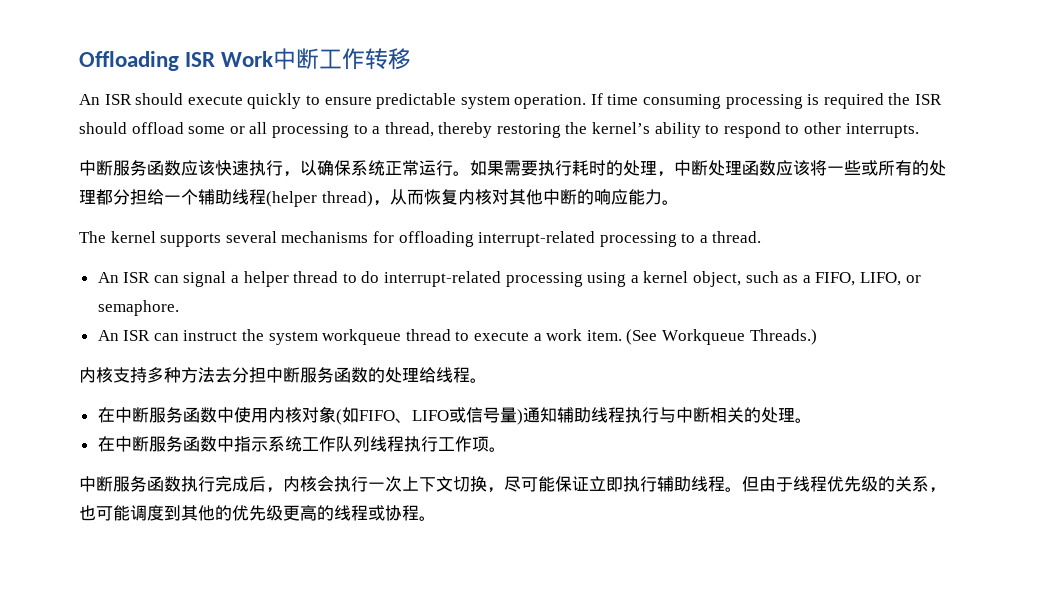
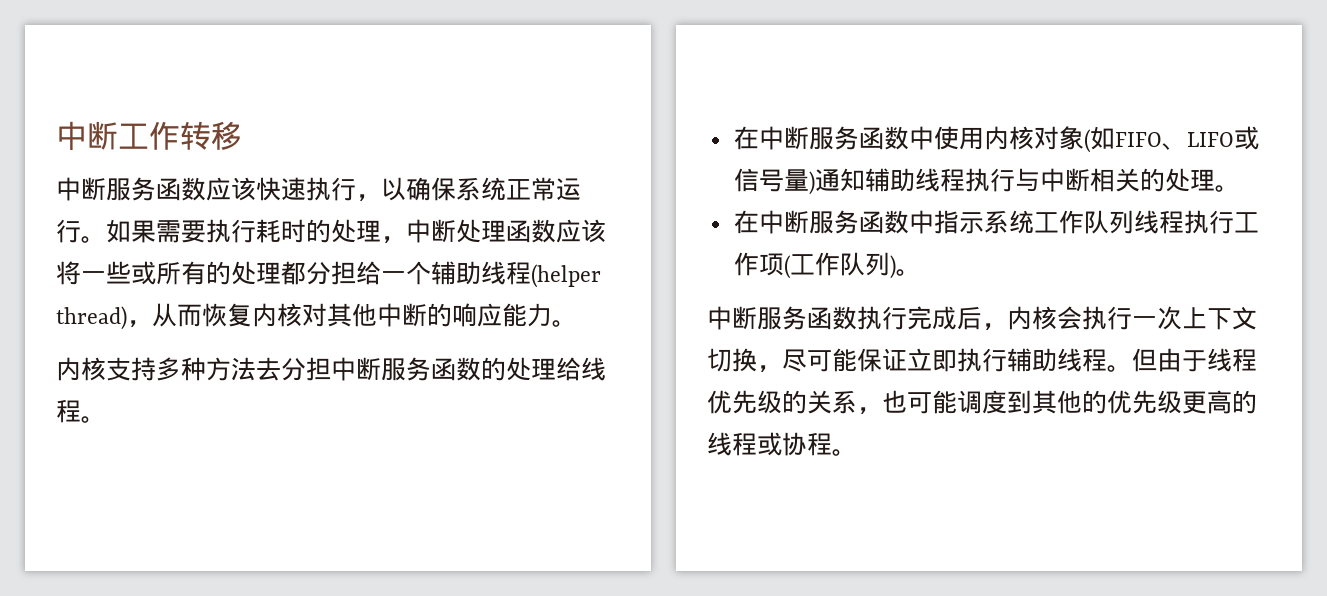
[79,51,274,71] Offloading ISR Work -> (56, 136) none
[79,93,943,109] [79,122,919,138] // An ISR should execute quickly to ensure predictable system operation. If time consuming processing is required the ISR should offload some or all processing to a thread, thereby restoring the kernel’s ability to respond to other interrupts. -> (242, 135) none
[79,231,762,247] [97,271,921,287] [97,300,179,316] [97,329,817,345] // The kernel supports several mechanisms for offloading interrupt-related processing to a thread. // An ISR can signal a helper thread to do interrupt-related processing using a kernel object, such as a FIFO, LIFO, or semaphore. // An ISR can instruct the system workqueue thread to execute a work item. (See Workqueue Threads.) -> (577, 323) none
(489, 444) none -> [783,252,896,279] (工作队列)

